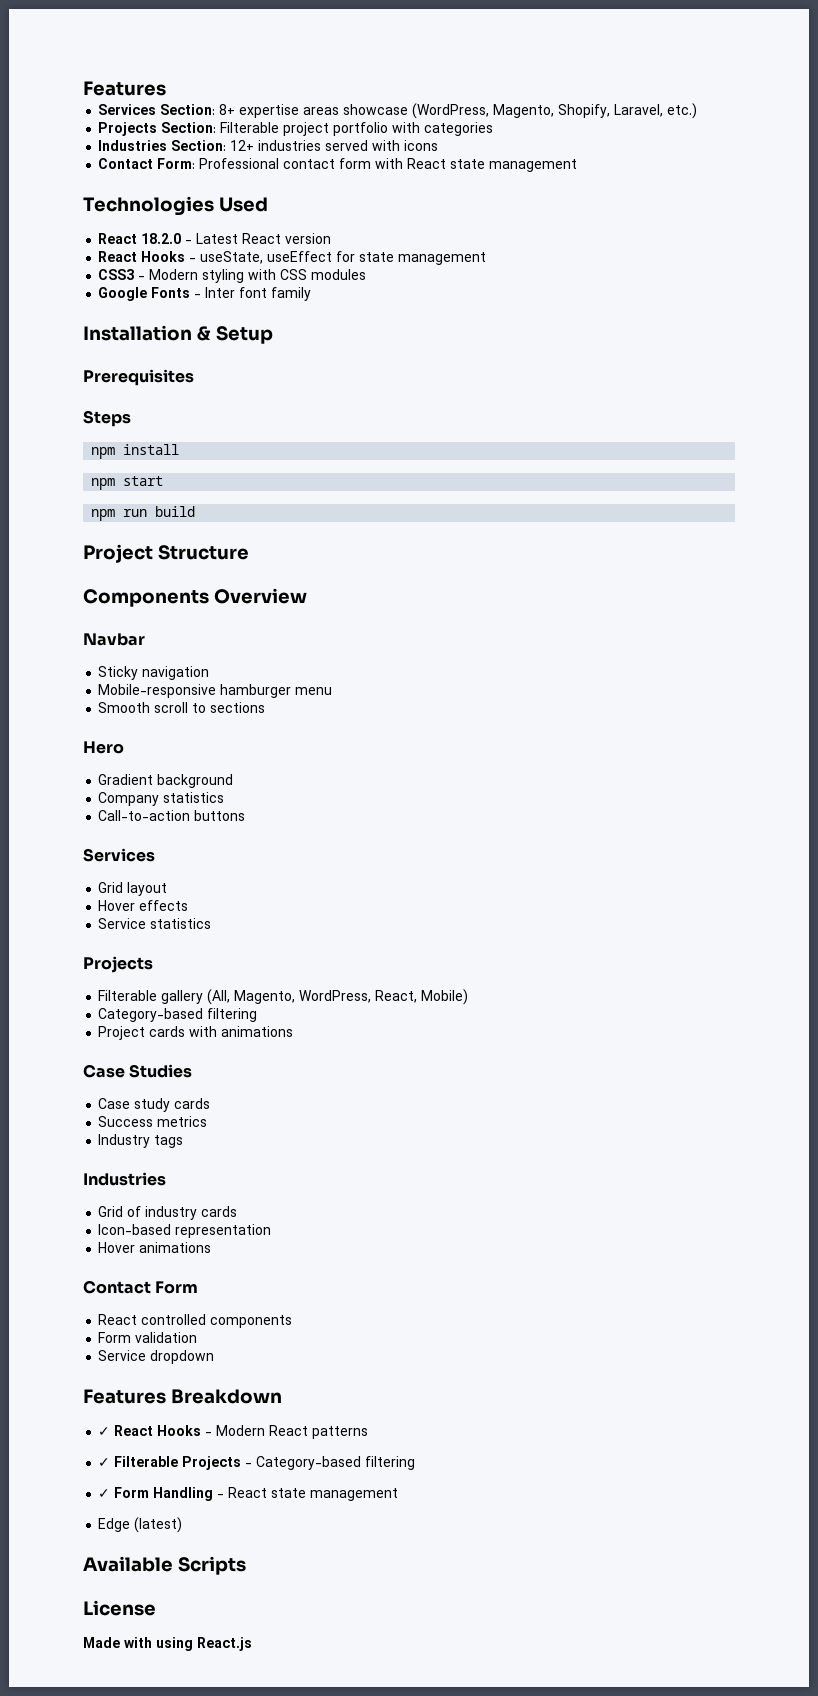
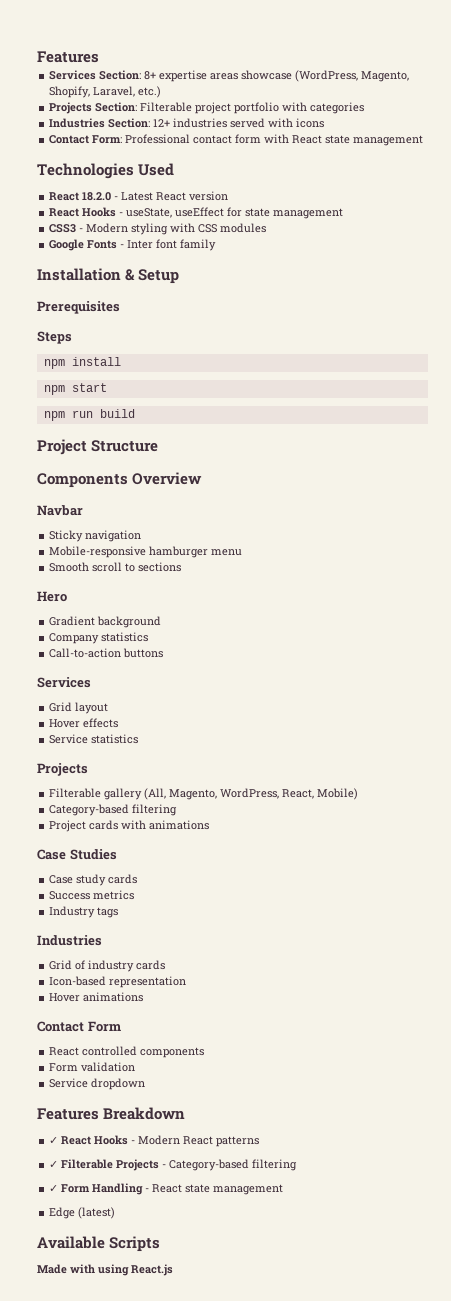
[83,1600,156,1616] // License -> (161, 1244) none

